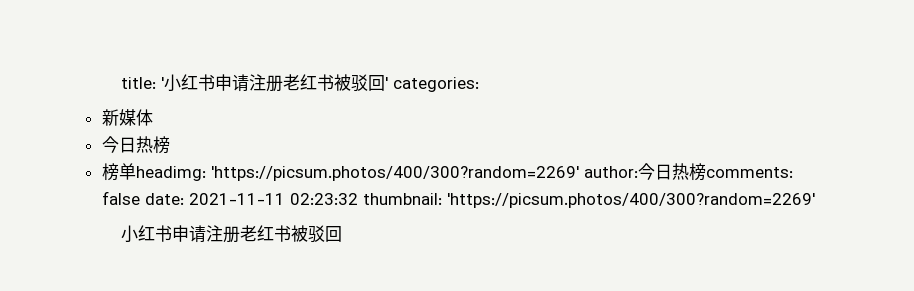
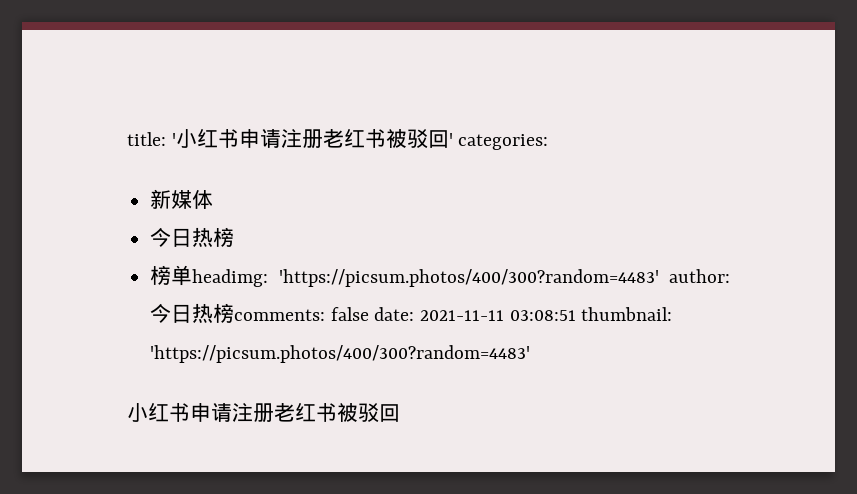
[210,166,579,181] 'https://picsum.photos/400/300?random=2269' -> [278,269,659,287] 'https://picsum.photos/400/300?random=4483'
[289,193,815,208] 02:23:32 thumbnail: 'https://picsum.photos/400/300?random=2269' -> [509,307,673,321] [150,345,531,363] 03:08:51 thumbnail: 'https://picsum.photos/400/300?random=4483'

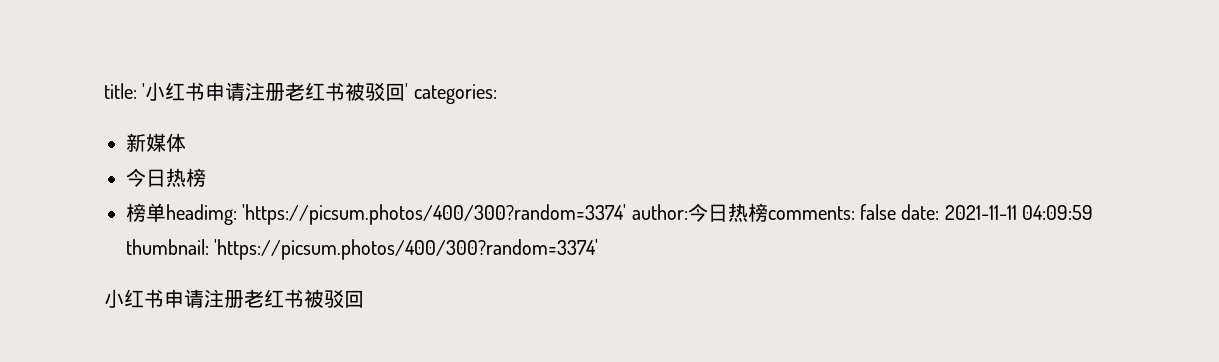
[278,269,659,287] 'https://picsum.photos/400/300?random=4483' -> [242,204,627,225] 'https://picsum.photos/400/300?random=3374'
[509,307,673,321] [150,345,531,363] 03:08:51 thumbnail: 'https://picsum.photos/400/300?random=4483' -> [1022,205,1094,220] [126,239,599,260] 04:09:59 thumbnail: 'https://picsum.photos/400/300?random=3374'

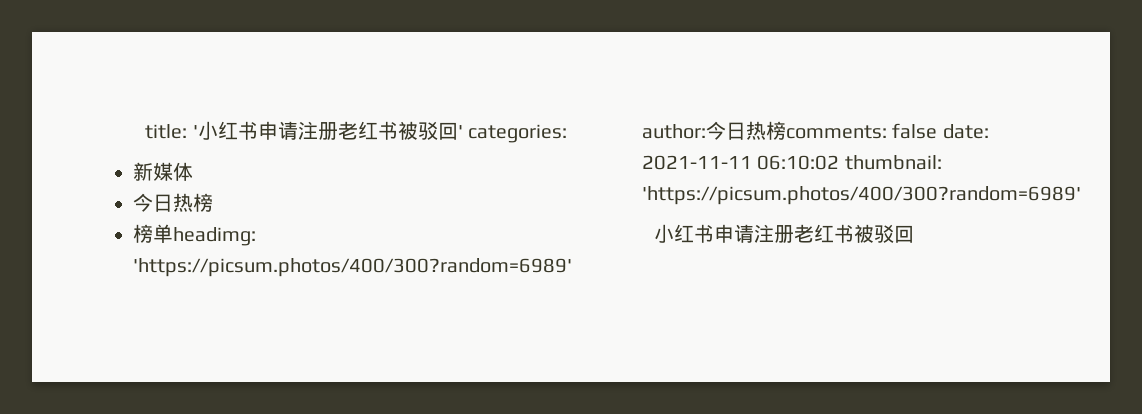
[242,204,627,225] 'https://picsum.photos/400/300?random=3374' -> [133,258,572,277] 'https://picsum.photos/400/300?random=6989'
[1022,205,1094,220] [126,239,599,260] 04:09:59 thumbnail: 'https://picsum.photos/400/300?random=3374' -> [757,155,942,170] [642,186,1081,205] 06:10:02 thumbnail: 'https://picsum.photos/400/300?random=6989'

